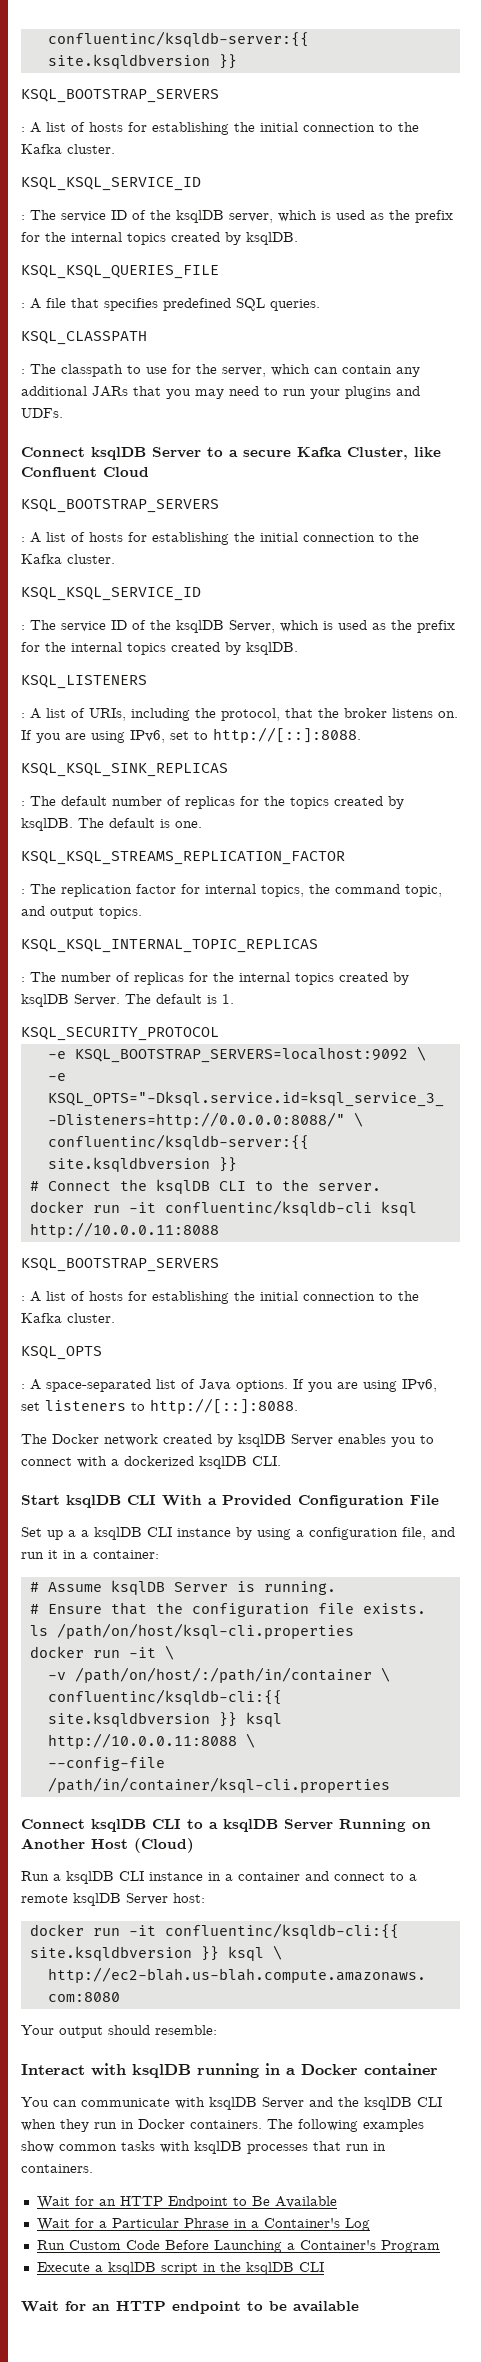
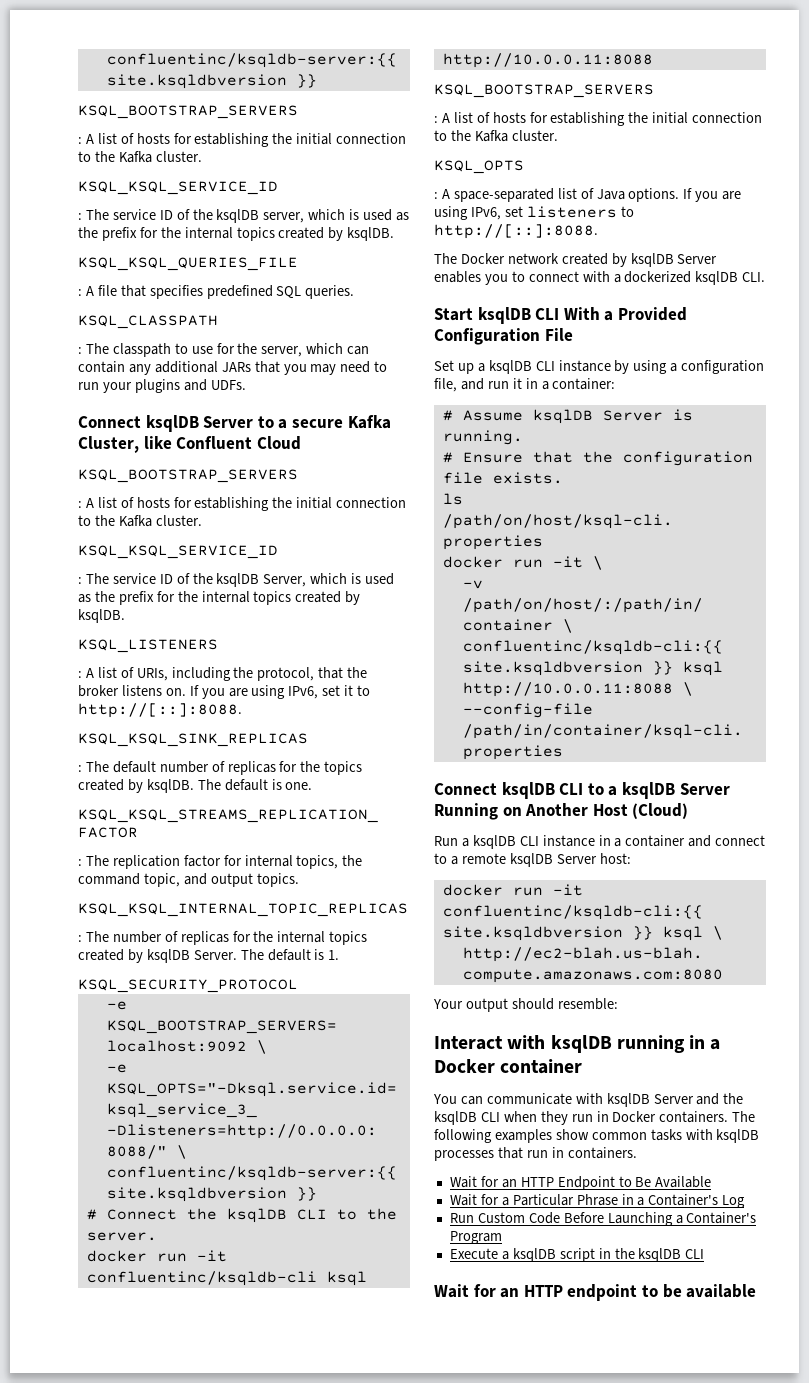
(189, 735) none -> [344,685,354,696] it
[81,1530,89,1537] a -> (485, 367) none

